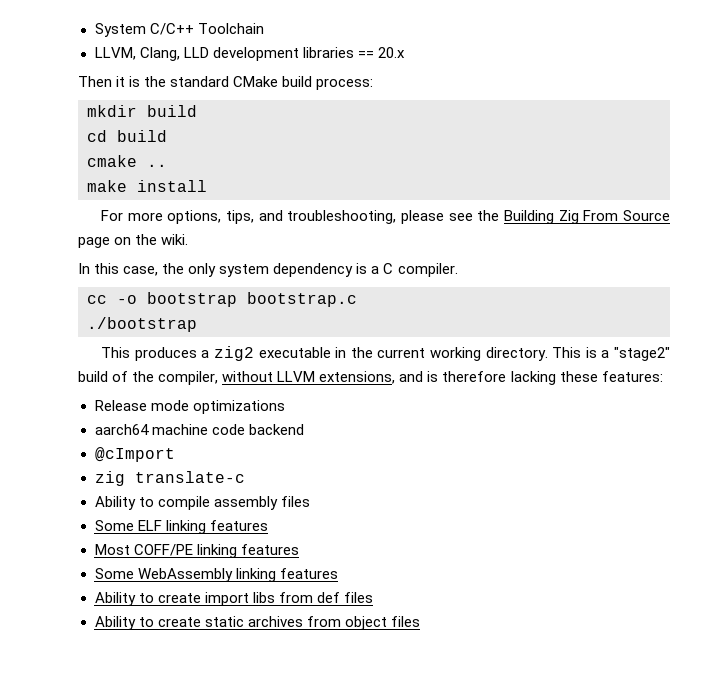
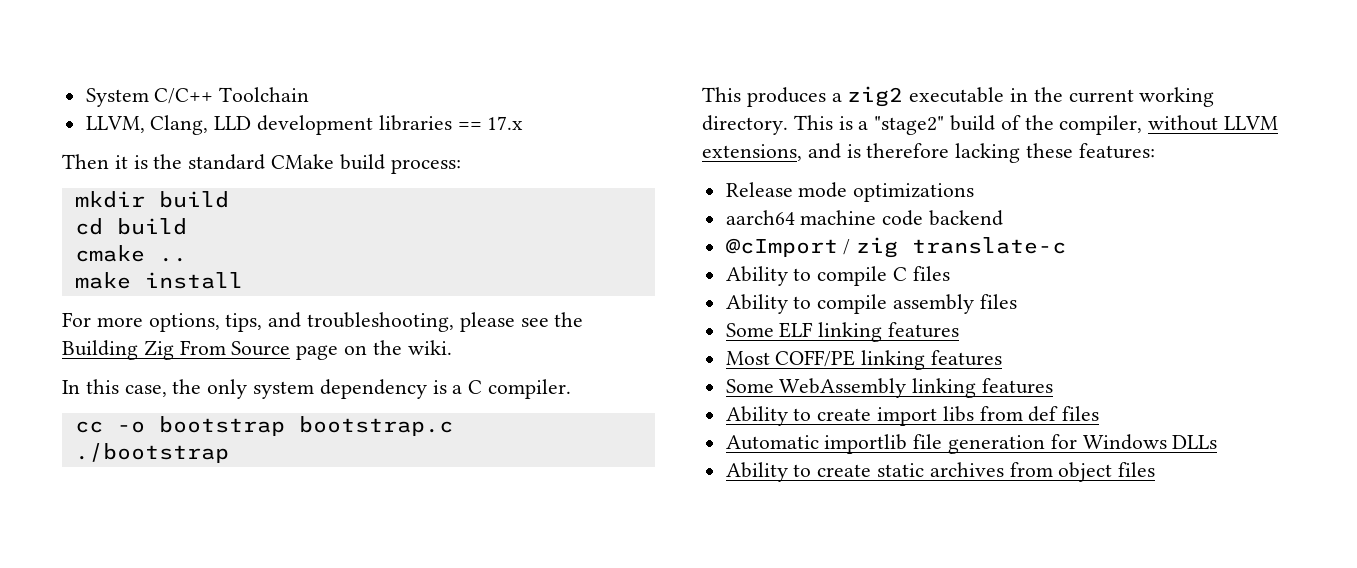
[377,47,405,58] 20.x -> [487,116,524,130] 17.x
(175, 454) // -> [843,239,851,255] /
(245, 477) none -> [725,266,950,286] // Ability to compile C files
(373, 597) none -> [725,434,1218,454] // Automatic importlib file generation for Windows DLLs

